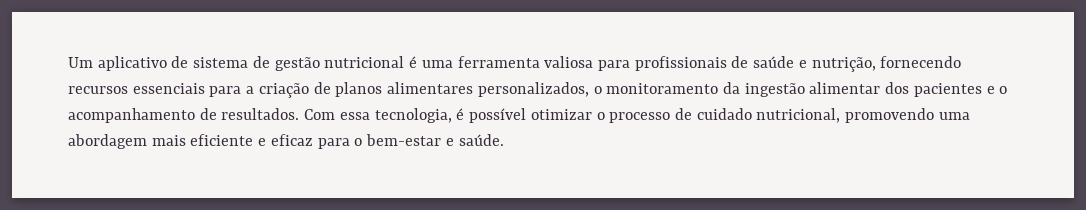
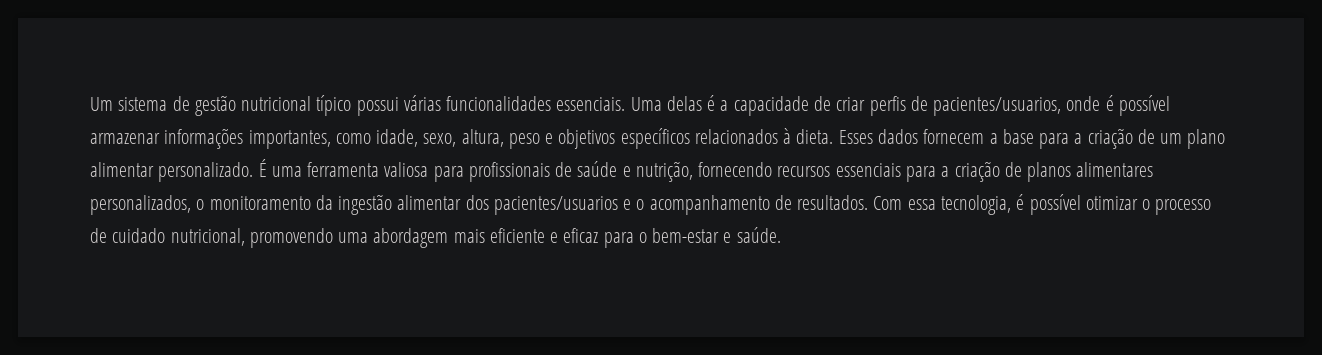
[97,56,189,71] aplicativo de -> (113, 104) none
[409,56,418,68] é -> [316,95,1170,116] [90,128,1226,149] [90,159,267,182] típico possui várias funcionalidades essenciais. Uma delas é a capacidade de criar perfis de pacientes/usuarios, onde é possível armazenar informações importantes, como idade, sexo, altura, peso e objetivos específicos relacionados à dieta. Esses dados fornecem a base para a criação de um plano alimentar personalizado. É
[913,83,982,97] pacientes -> [493,196,618,215] pacientes/usuarios

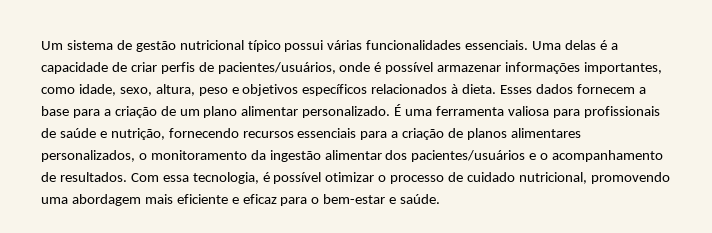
[933,97,1062,116] pacientes/usuarios, -> [217,62,336,74] pacientes/usuários,
[493,196,618,215] pacientes/usuarios -> [411,150,526,162] pacientes/usuários

